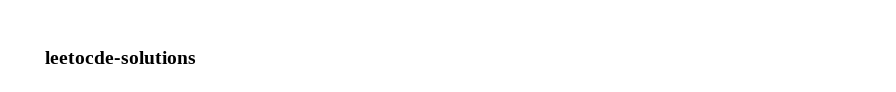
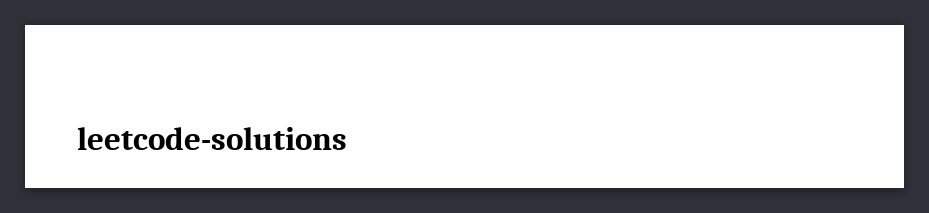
[45,51,196,64] leetocde-solutions -> [77,127,347,150] leetcode-solutions

